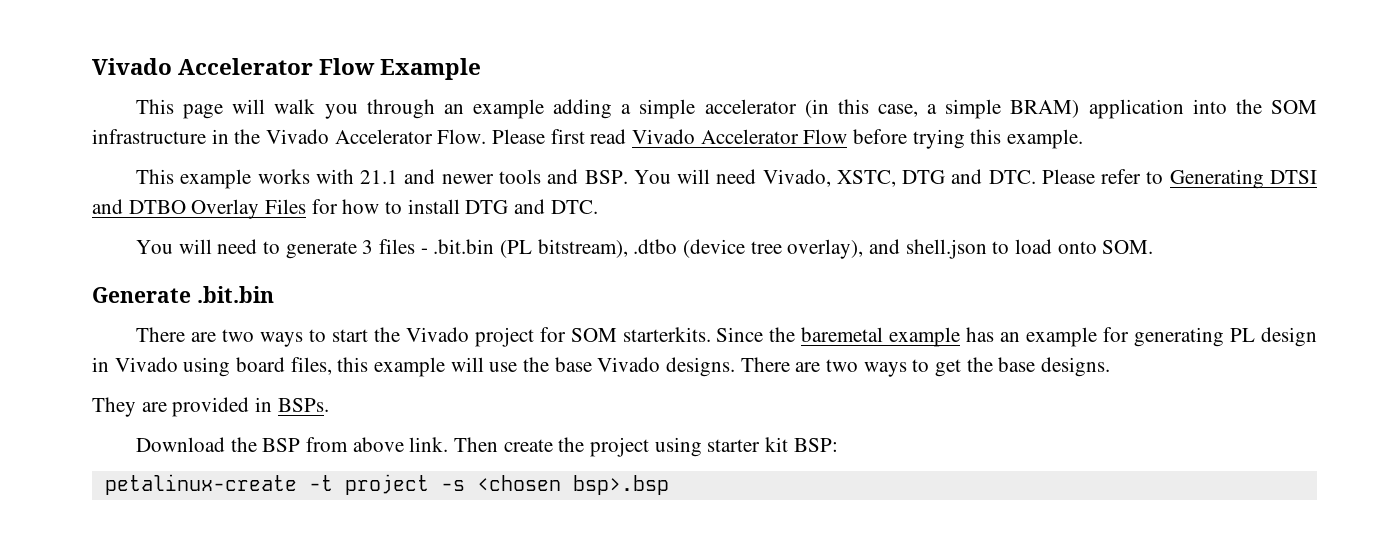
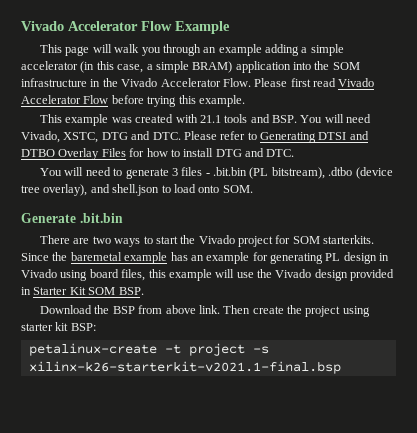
[257,169,494,184] works with 21.1 and newer -> [111,114,221,123] was created with 21.1
[554,357,1111,377] [92,397,329,417] base Vivado designs. There are two ways to get the base designs. // They are provided in BSPs. -> [275,269,395,281] [21,287,144,295] Vivado design provided in Starter Kit SOM BSP.
[476,475,669,495] <chosen bsp>.bsp -> [28,361,341,374] xilinx-k26-starterkit-v2021.1-final.bsp

